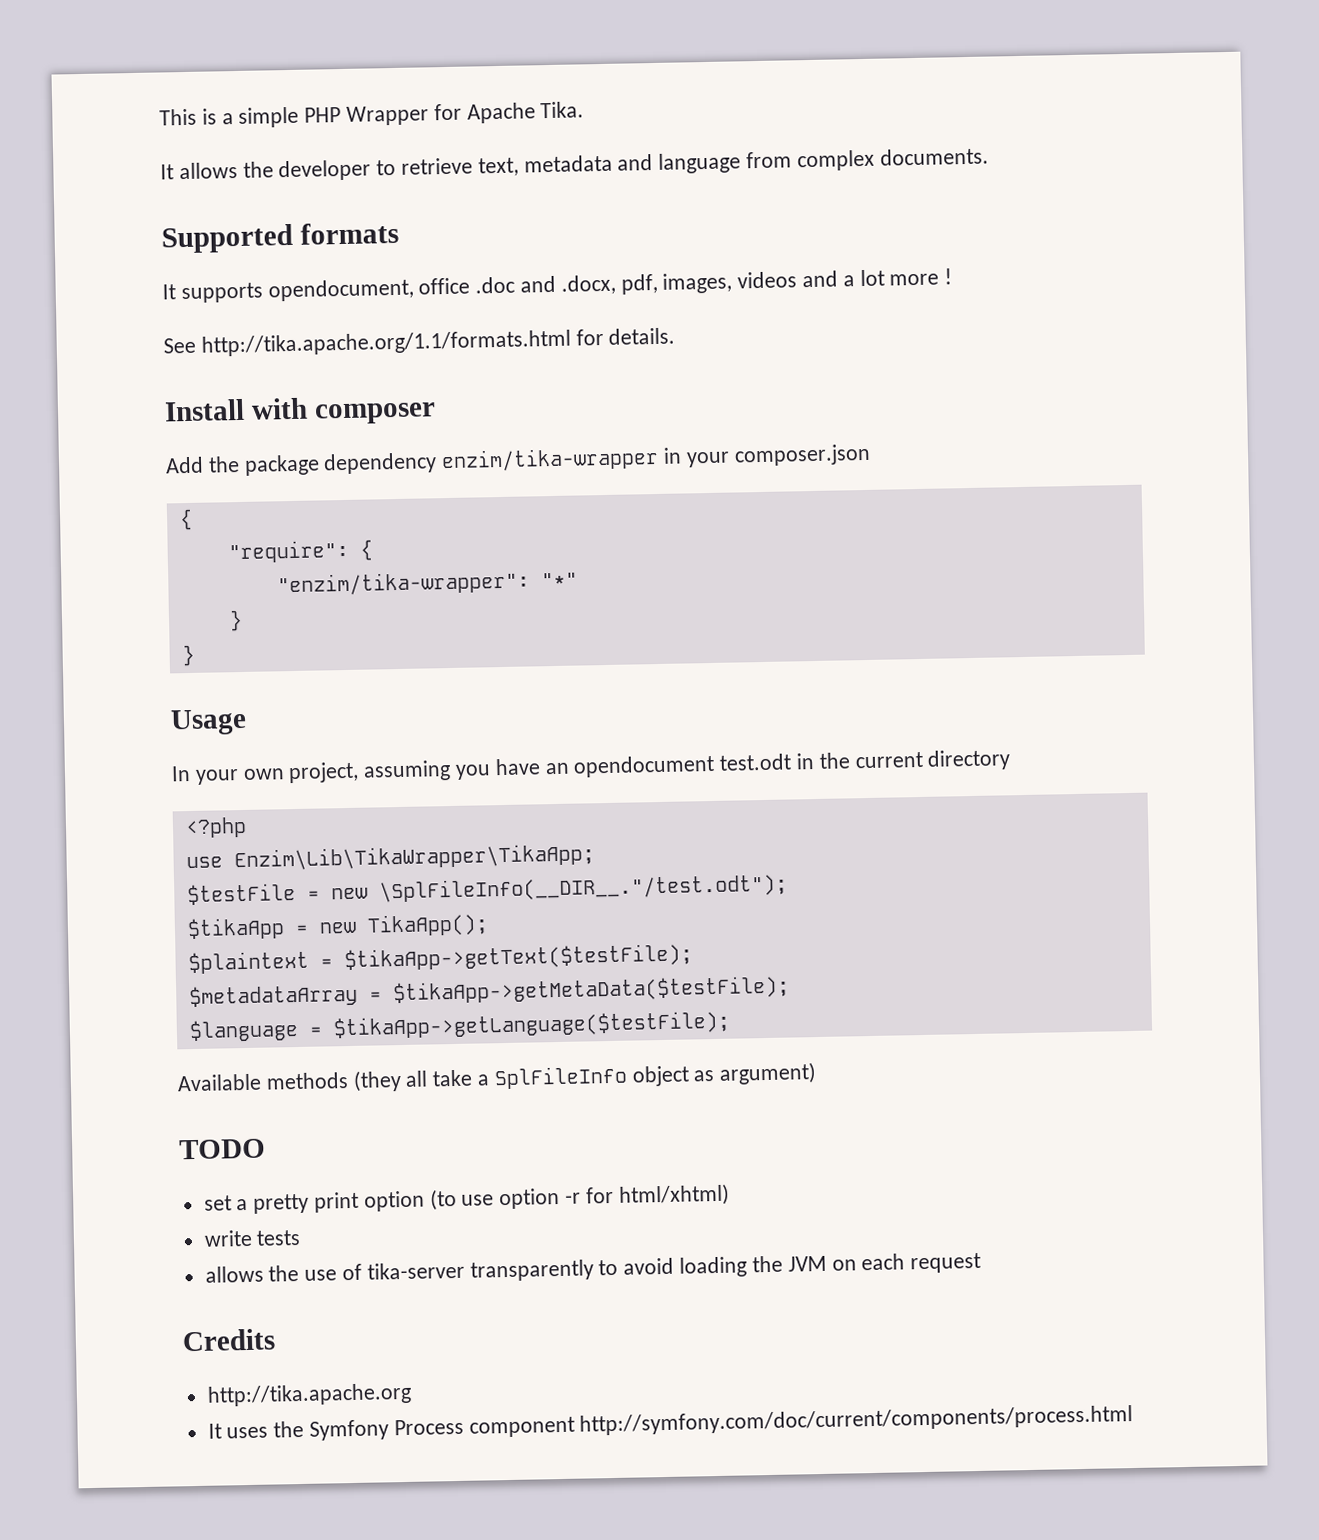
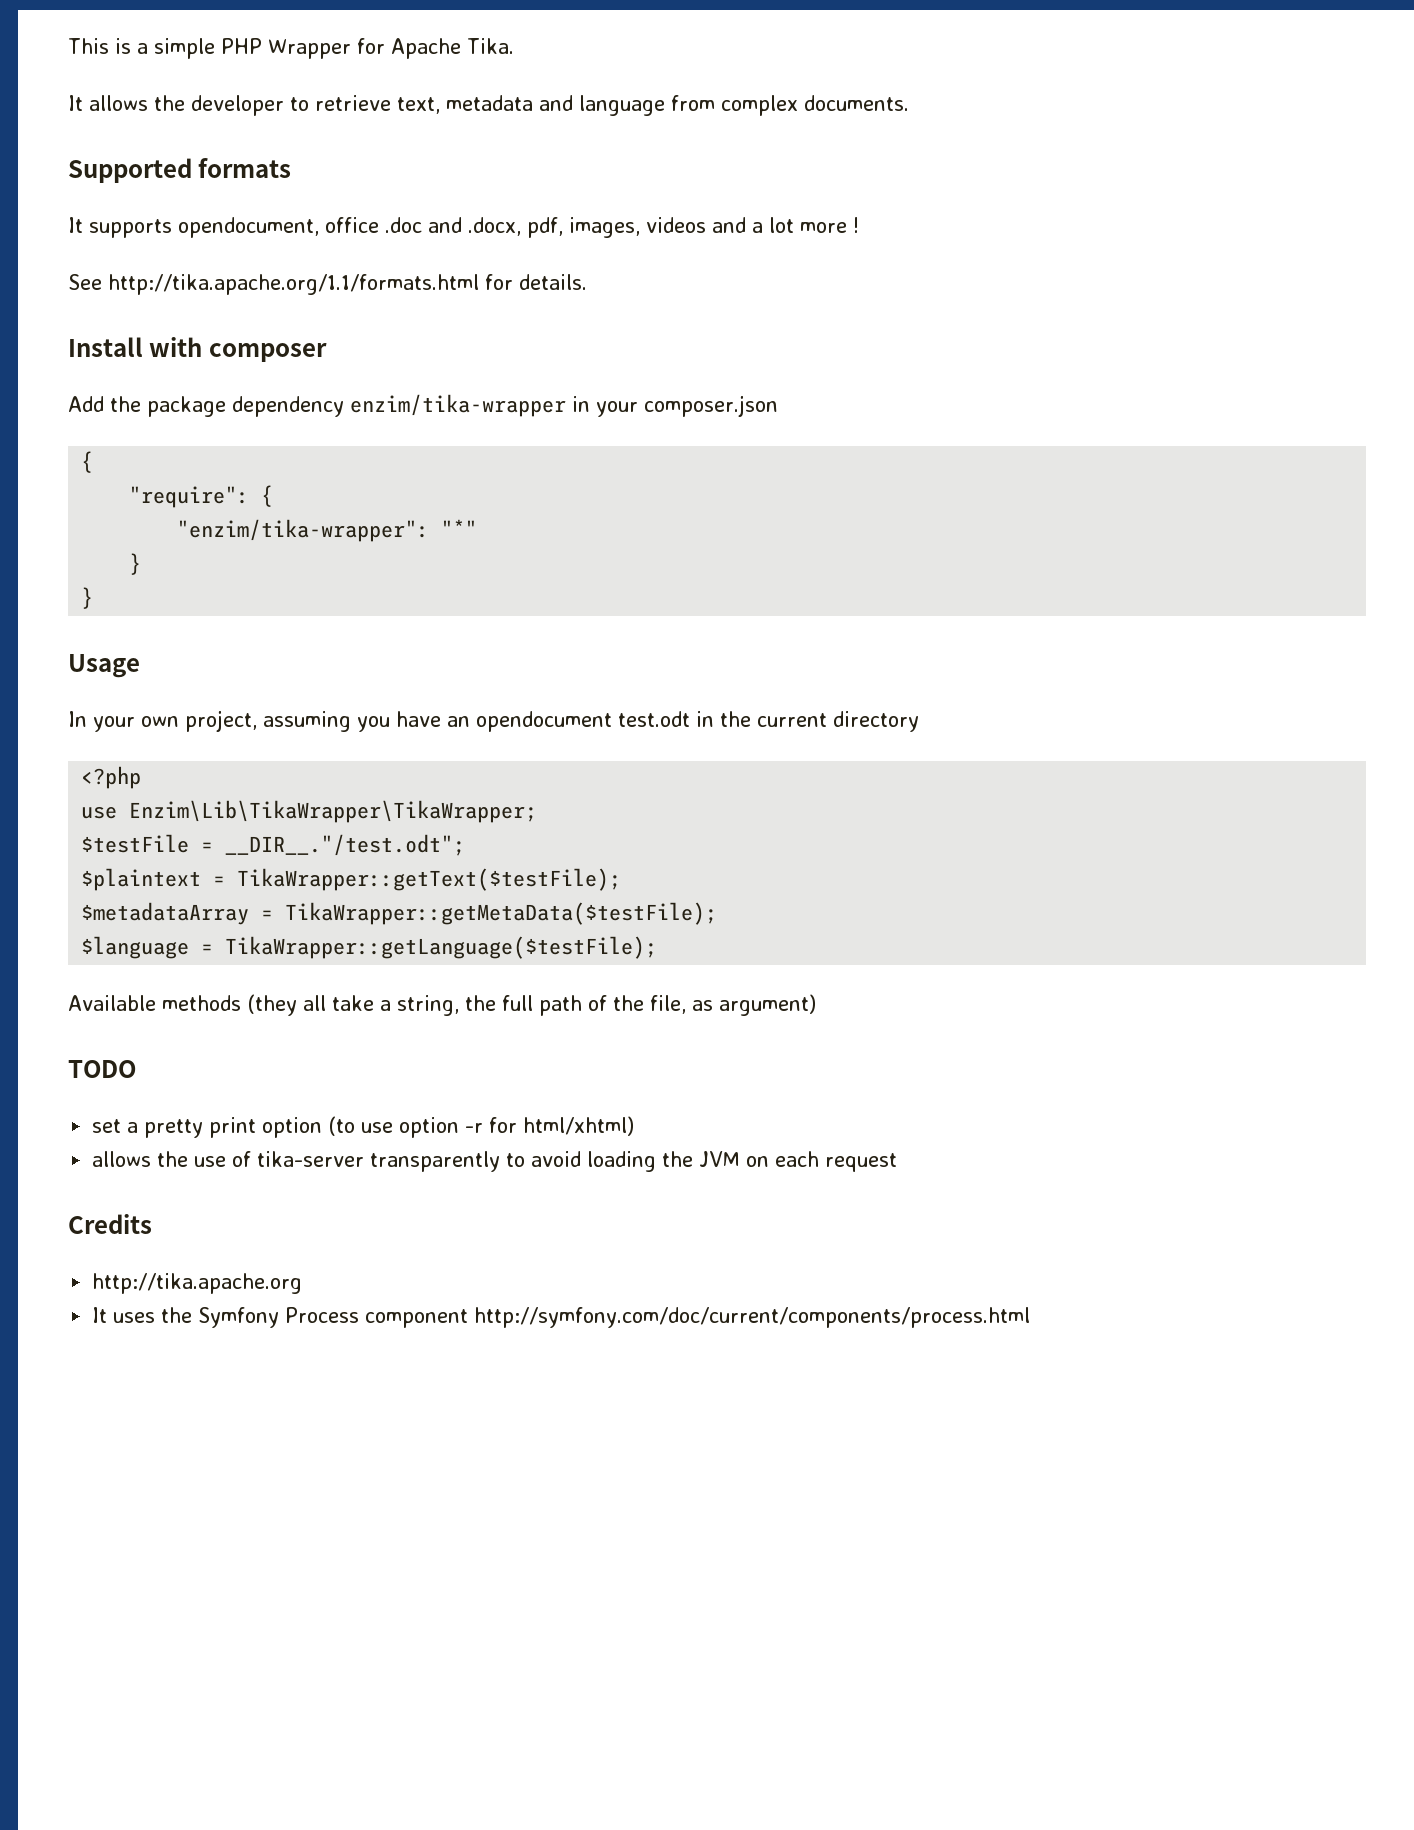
[233,843,595,872] Enzim\Lib\TikaWrapper\TikaApp; -> [129,800,538,823] Enzim\Lib\TikaWrapper\TikaWrapper;
[330,873,788,903] [186,913,489,941] new \SplFileInfo(__DIR__."/test.odt"); // $tikaApp = new TikaApp(); -> [225,834,466,856] __DIR__."/test.odt";
[343,943,693,972] $tikaApp->getText($testFile); -> [237,868,622,891] TikaWrapper::getText($testFile);
[392,975,790,1005] $tikaApp->getMetaData($testFile); -> [285,902,718,925] TikaWrapper::getMetaData($testFile);
[332,1010,731,1040] $tikaApp->getLanguage($testFile); -> [225,936,658,959] TikaWrapper::getLanguage($testFile);
[493,1065,690,1090] SplFileInfo object -> [397,995,686,1016] string, the full path of the file,
[203,1229,302,1247] // write tests -> (635, 1126) none

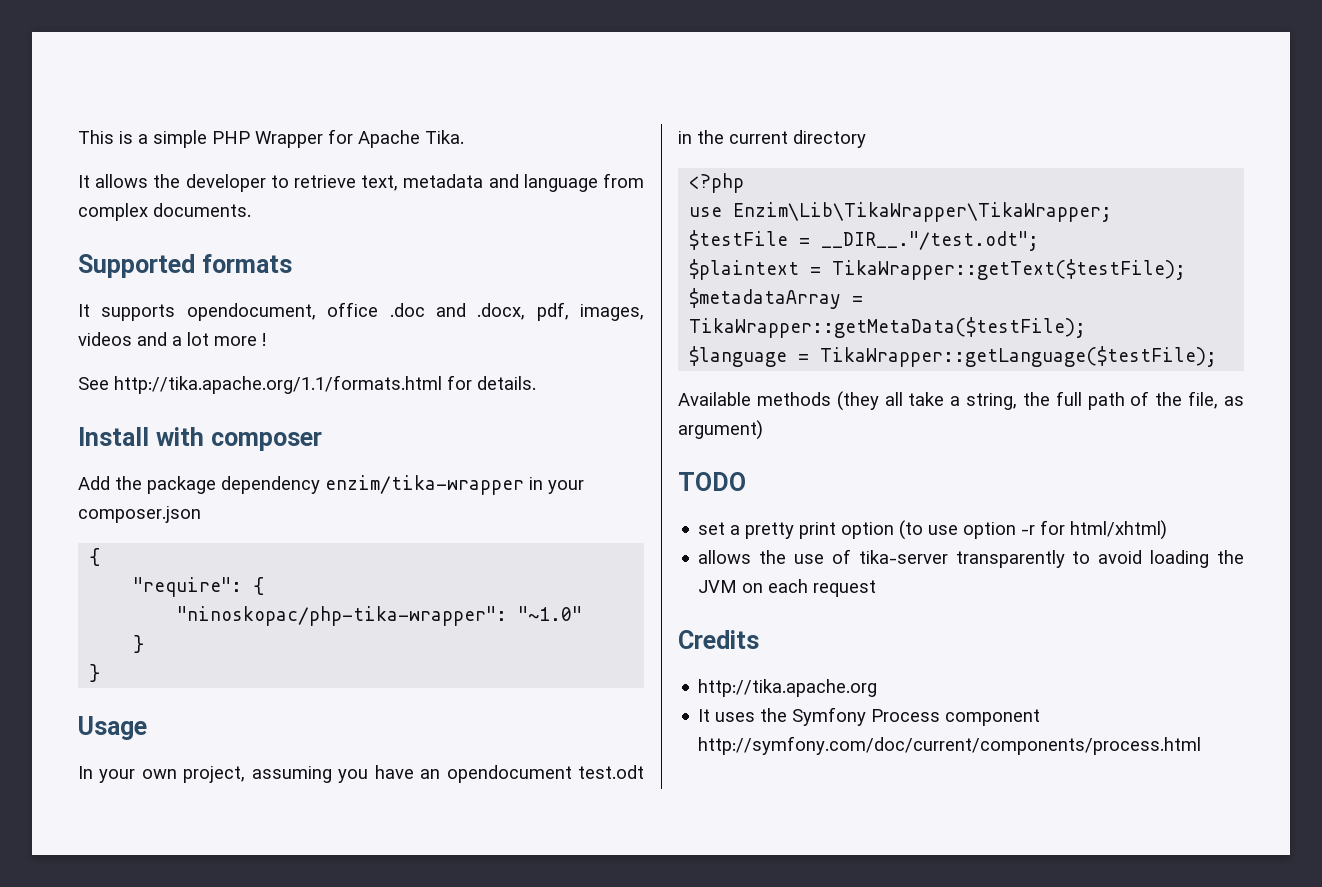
[177,519,478,542] "enzim/tika-wrapper": "*" -> [177,606,583,626] "ninoskopac/php-tika-wrapper": "~1.0"

